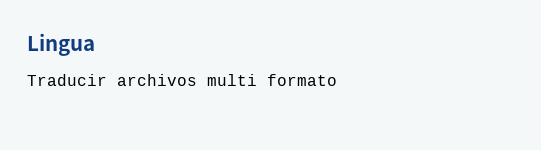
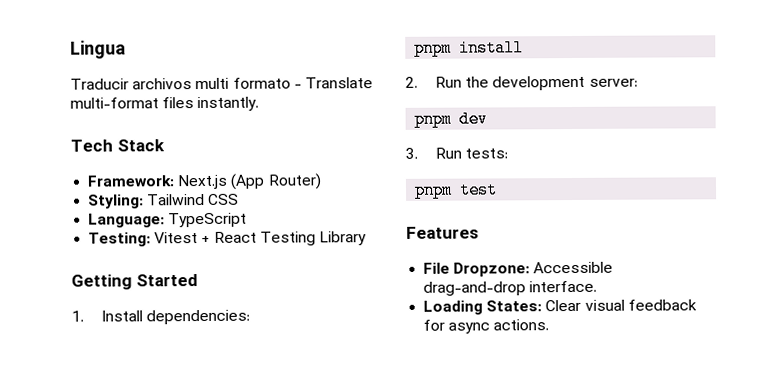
(337, 80) none -> [293,77,373,89] [70,96,260,112] [70,139,165,152] [87,173,322,190] [88,193,240,209] [88,212,248,228] [88,231,367,247] [71,274,198,290] [71,309,251,325] [414,39,525,57] [405,75,638,91] [414,110,489,128] [405,147,509,159] [414,181,499,199] [406,226,479,239] [423,261,614,277] [423,280,598,296] [423,299,697,315] [423,319,550,334] - Translate multi-format files instantly. // Tech Stack // Framework: Next.js (App Router) // Styling: Tailwind CSS // Language: TypeScript // Testing: Vitest + React Testing Library // Getting Started // 1. Install dependencies: // pnpm install // 2. Run the development server: // pnpm dev // 3. Run tests: // pnpm test // Features // File Dropzone: Accessible drag-and-drop interface. // Loading States: Clear visual feedback for async actions.

